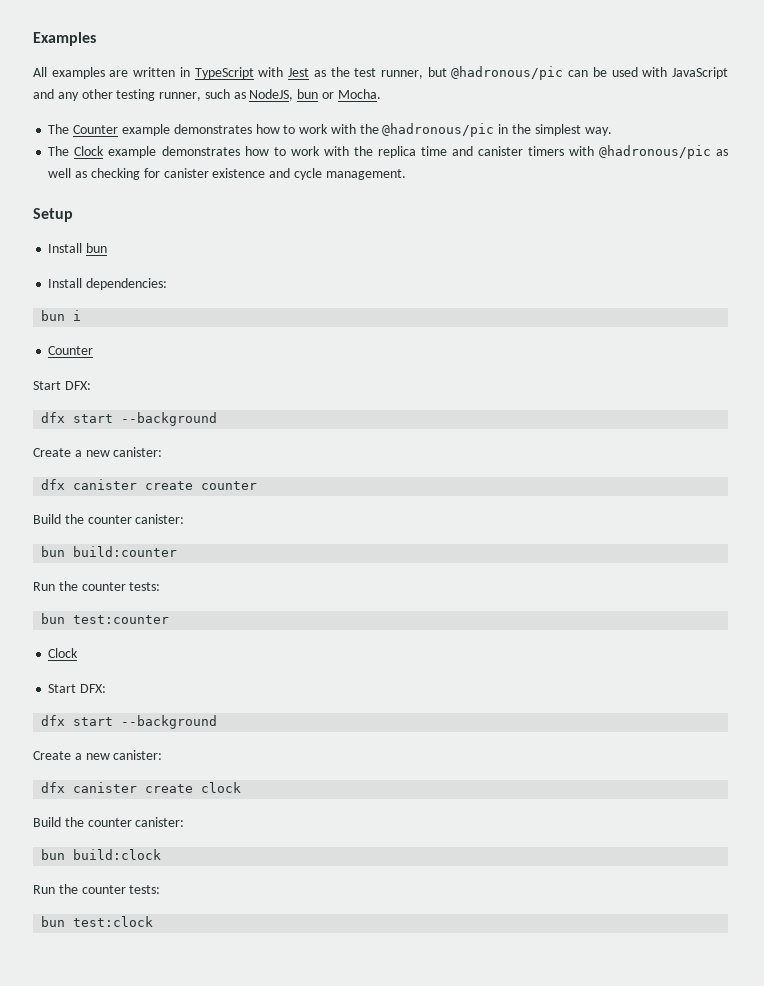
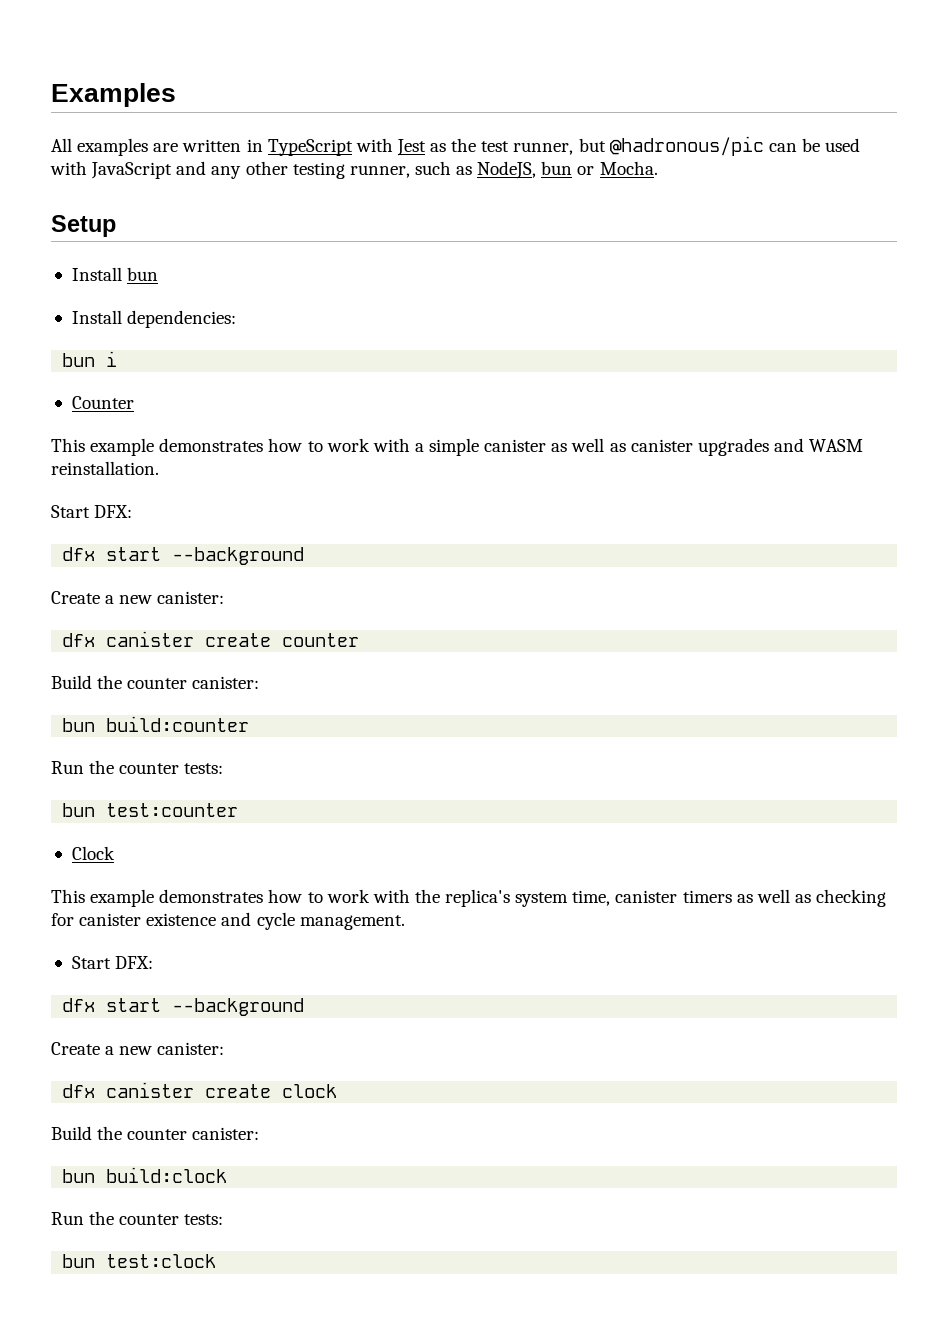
[48,123,612,137] [48,145,729,159] [48,168,406,180] // The Counter example demonstrates how to work with the @hadronous/pic in the simplest way. // The Clock example demonstrates how to work with the replica time and canister timers with @hadronous/pic as well as checking for canister existence and cycle management. -> (658, 168) none
(94, 350) none -> [51,438,864,456] [51,461,159,475] // This example demonstrates how to work with a simple canister as well as canister upgrades and WASM reinstallation.
(79, 653) none -> [51,889,887,907] [51,912,405,930] // This example demonstrates how to work with the replica's system time, canister timers as well as checking for canister existence and cycle management.

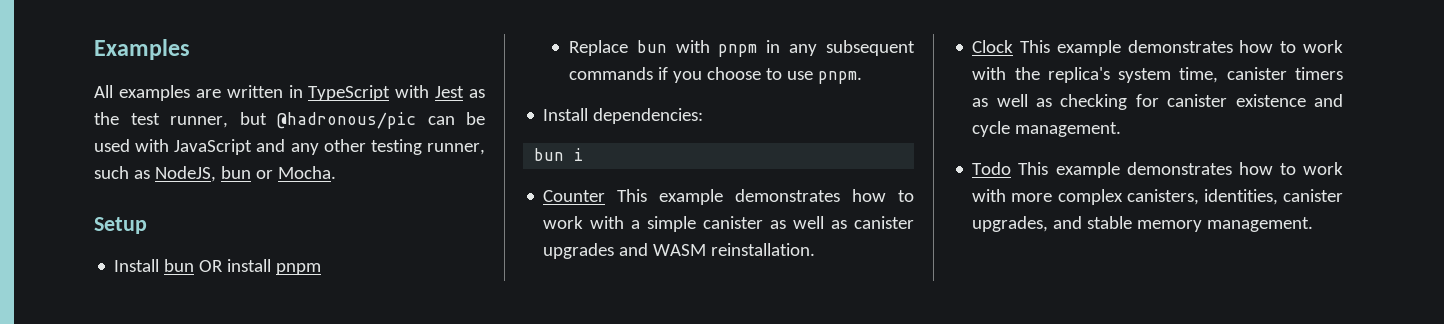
(159, 274) none -> [199,259,322,275] [568,40,915,57] [568,67,862,84] OR install pnpm // Replace bun with pnpm in any subsequent commands if you choose to use pnpm.
(134, 402) // -> (606, 196) none
[51,505,133,518] [62,547,305,565] [51,591,225,604] [62,631,360,647] [51,675,260,689] [62,716,250,732] [51,760,224,774] [62,803,239,817] // Start DFX: // dfx start --background // Create a new canister: // dfx canister create counter // Build the counter canister: // bun build:counter // Run the counter tests: // bun test:counter -> (816, 249) none
(115, 853) // -> (1014, 46) none
[71,956,154,969] [62,998,305,1016] [51,1042,225,1055] [62,1082,338,1098] [51,1126,260,1140] [62,1167,228,1183] [51,1211,224,1225] [62,1254,217,1268] Start DFX: // dfx start --background // Create a new canister: // dfx canister create clock // Build the counter canister: // bun build:clock // Run the counter tests: // bun test:clock -> [972,162,1343,178] [972,189,1343,205] [972,216,1314,232] Todo This example demonstrates how to work with more complex canisters, identities, canister upgrades, and stable memory management.

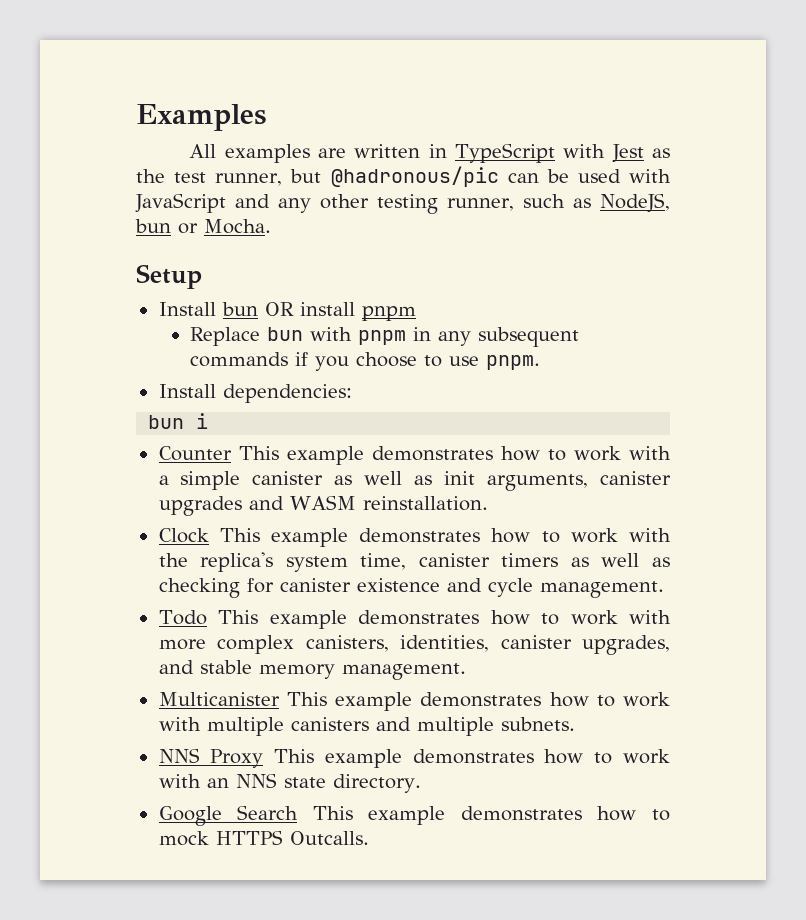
(848, 224) none -> [444,471,589,491] init arguments,
(1314, 224) none -> [158,692,670,711] [158,717,575,736] [158,748,670,768] [158,773,421,793] [158,805,670,826] [158,830,369,846] // Multicanister This example demonstrates how to work with multiple canisters and multiple subnets. // NNS Proxy This example demonstrates how to work with an NNS state directory. // Google Search This example demonstrates how to mock HTTPS Outcalls.

